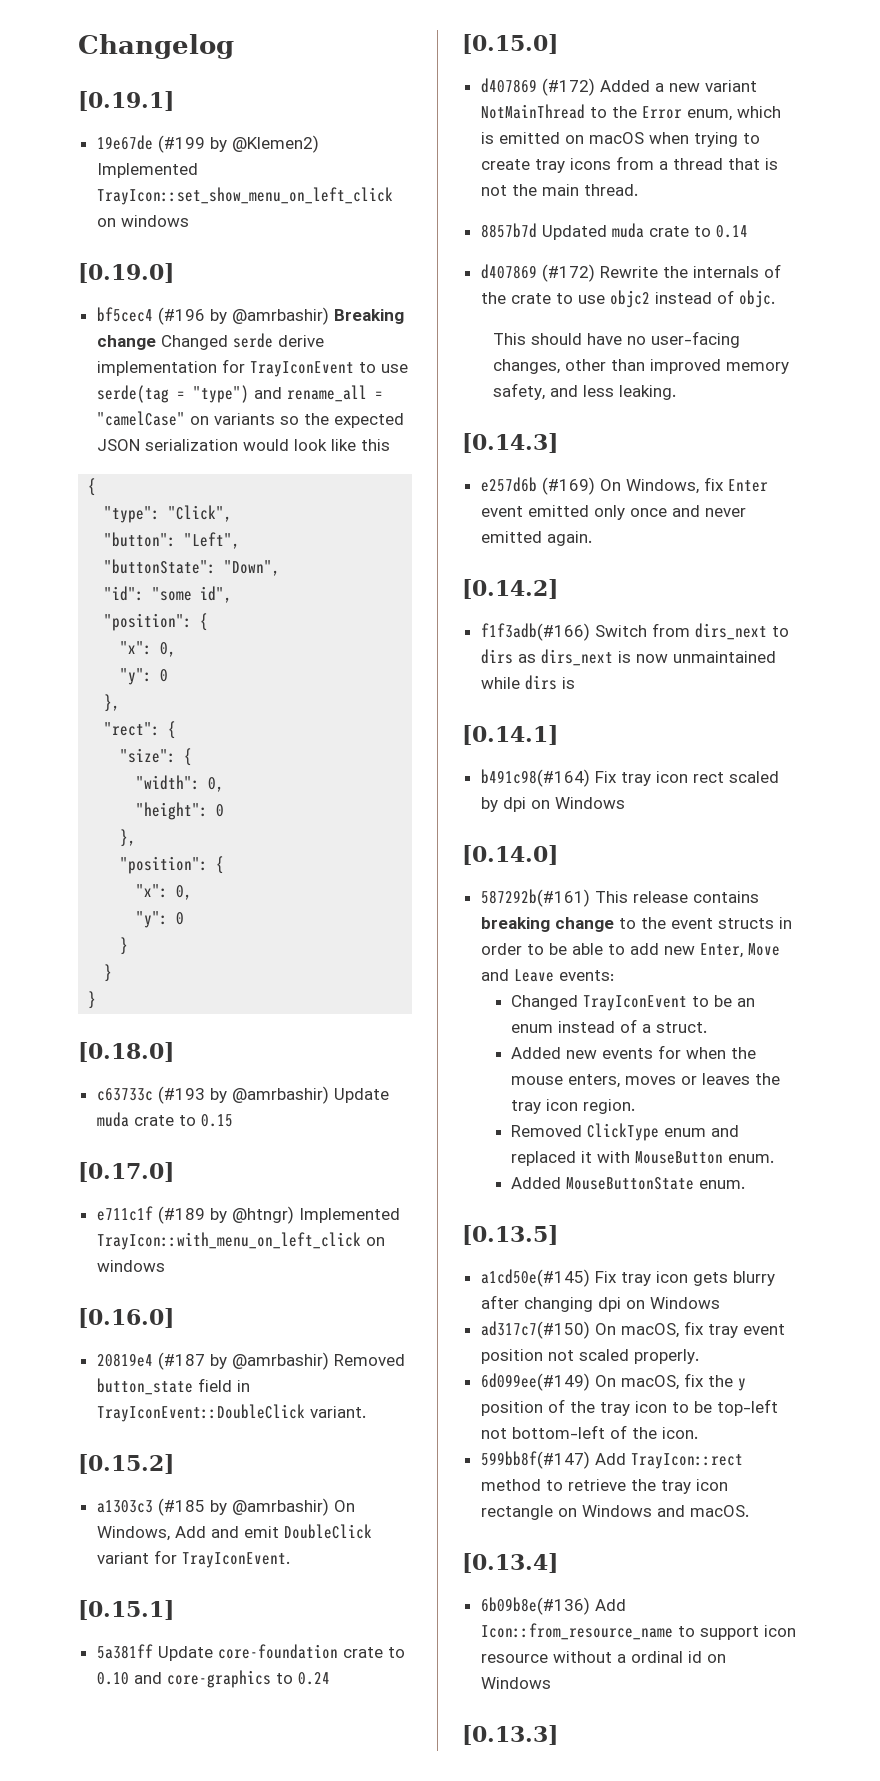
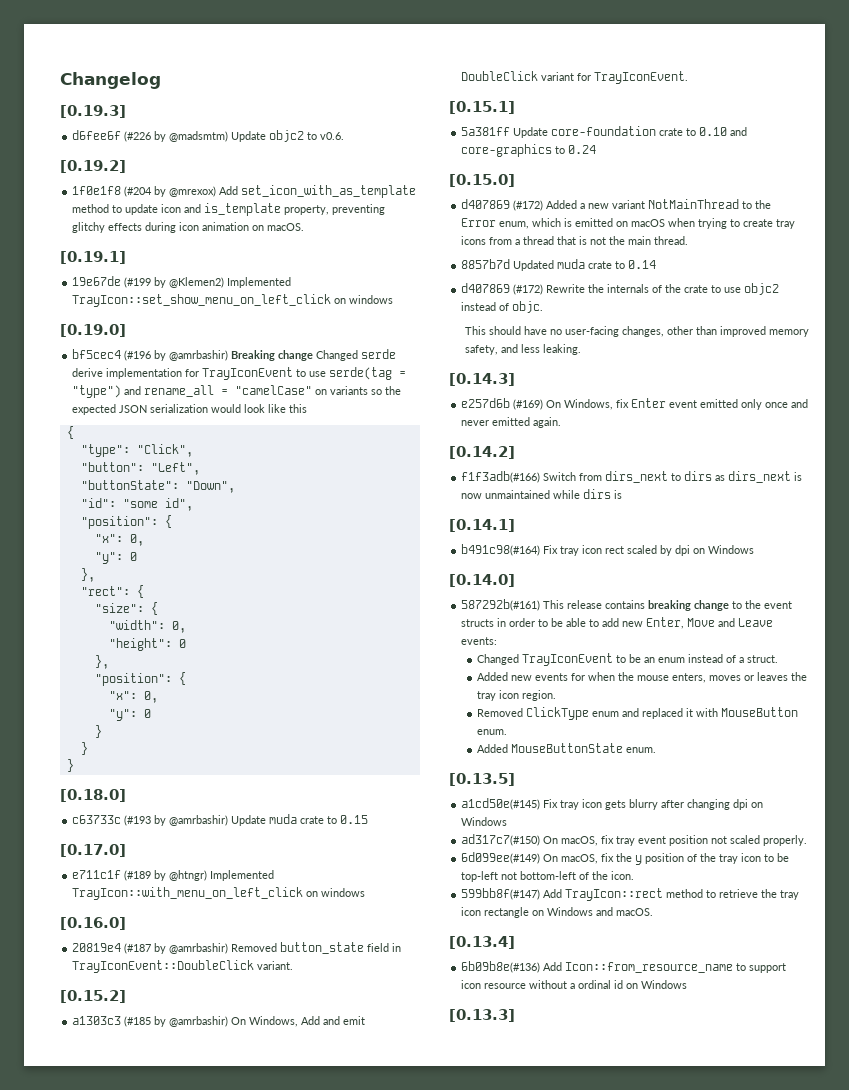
(234, 46) none -> [60,105,126,118] [72,130,345,142] [60,160,126,173] [72,185,417,198] [72,203,386,216] [72,222,305,233] // [0.19.3] // d6fee6f (#226 by @madsmtm) Update objc2 to v0.6. // [0.19.2] // 1f0e1f8 (#204 by @mrexox) Add set_icon_with_as_template method to update icon and is_template property, preventing glitchy effects during icon animation on macOS.

